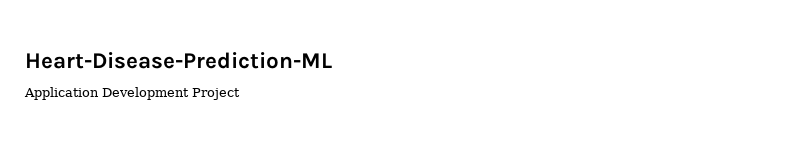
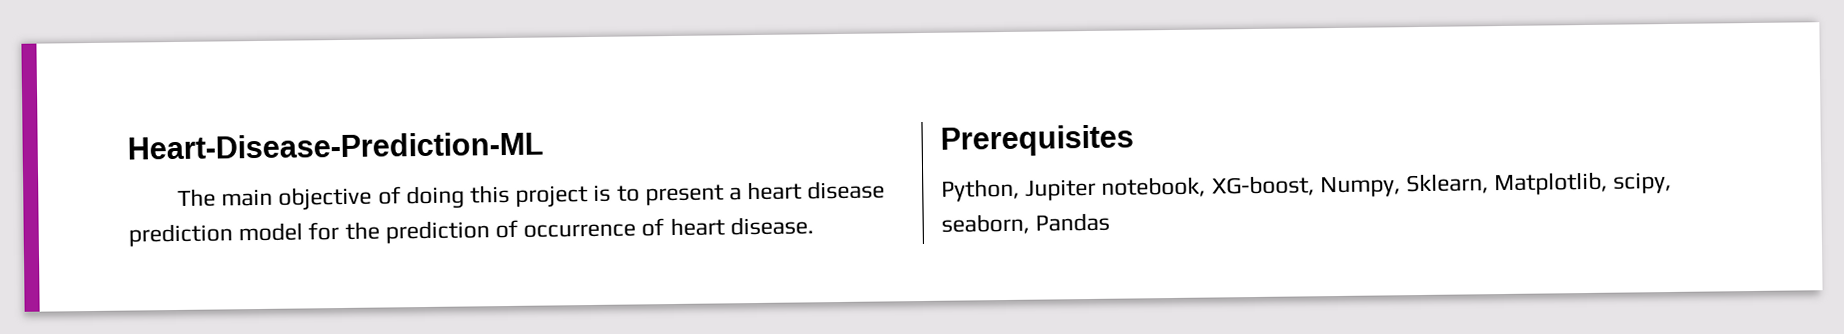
[24,87,240,100] Application Development Project -> [176,180,886,211] [128,216,814,247] [940,124,1134,157] [941,171,1673,202] [941,212,1111,235] The main objective of doing this project is to present a heart disease prediction model for the prediction of occurrence of heart disease. // Prerequisites // Python, Jupiter notebook, XG-boost, Numpy, Sklearn, Matplotlib, scipy, seaborn, Pandas

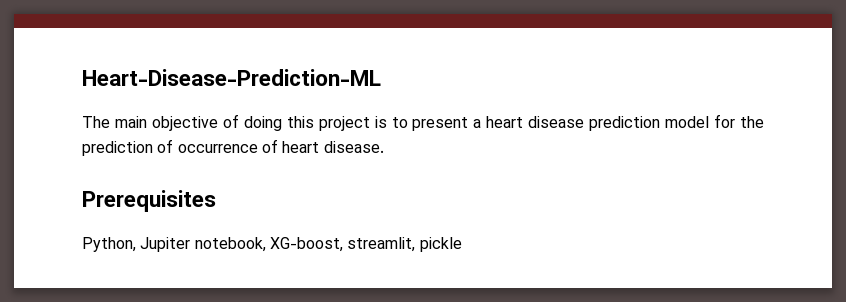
[1319,171,1673,198] [941,212,1111,235] Numpy, Sklearn, Matplotlib, scipy, seaborn, Pandas -> [347,237,462,252] streamlit, pickle

